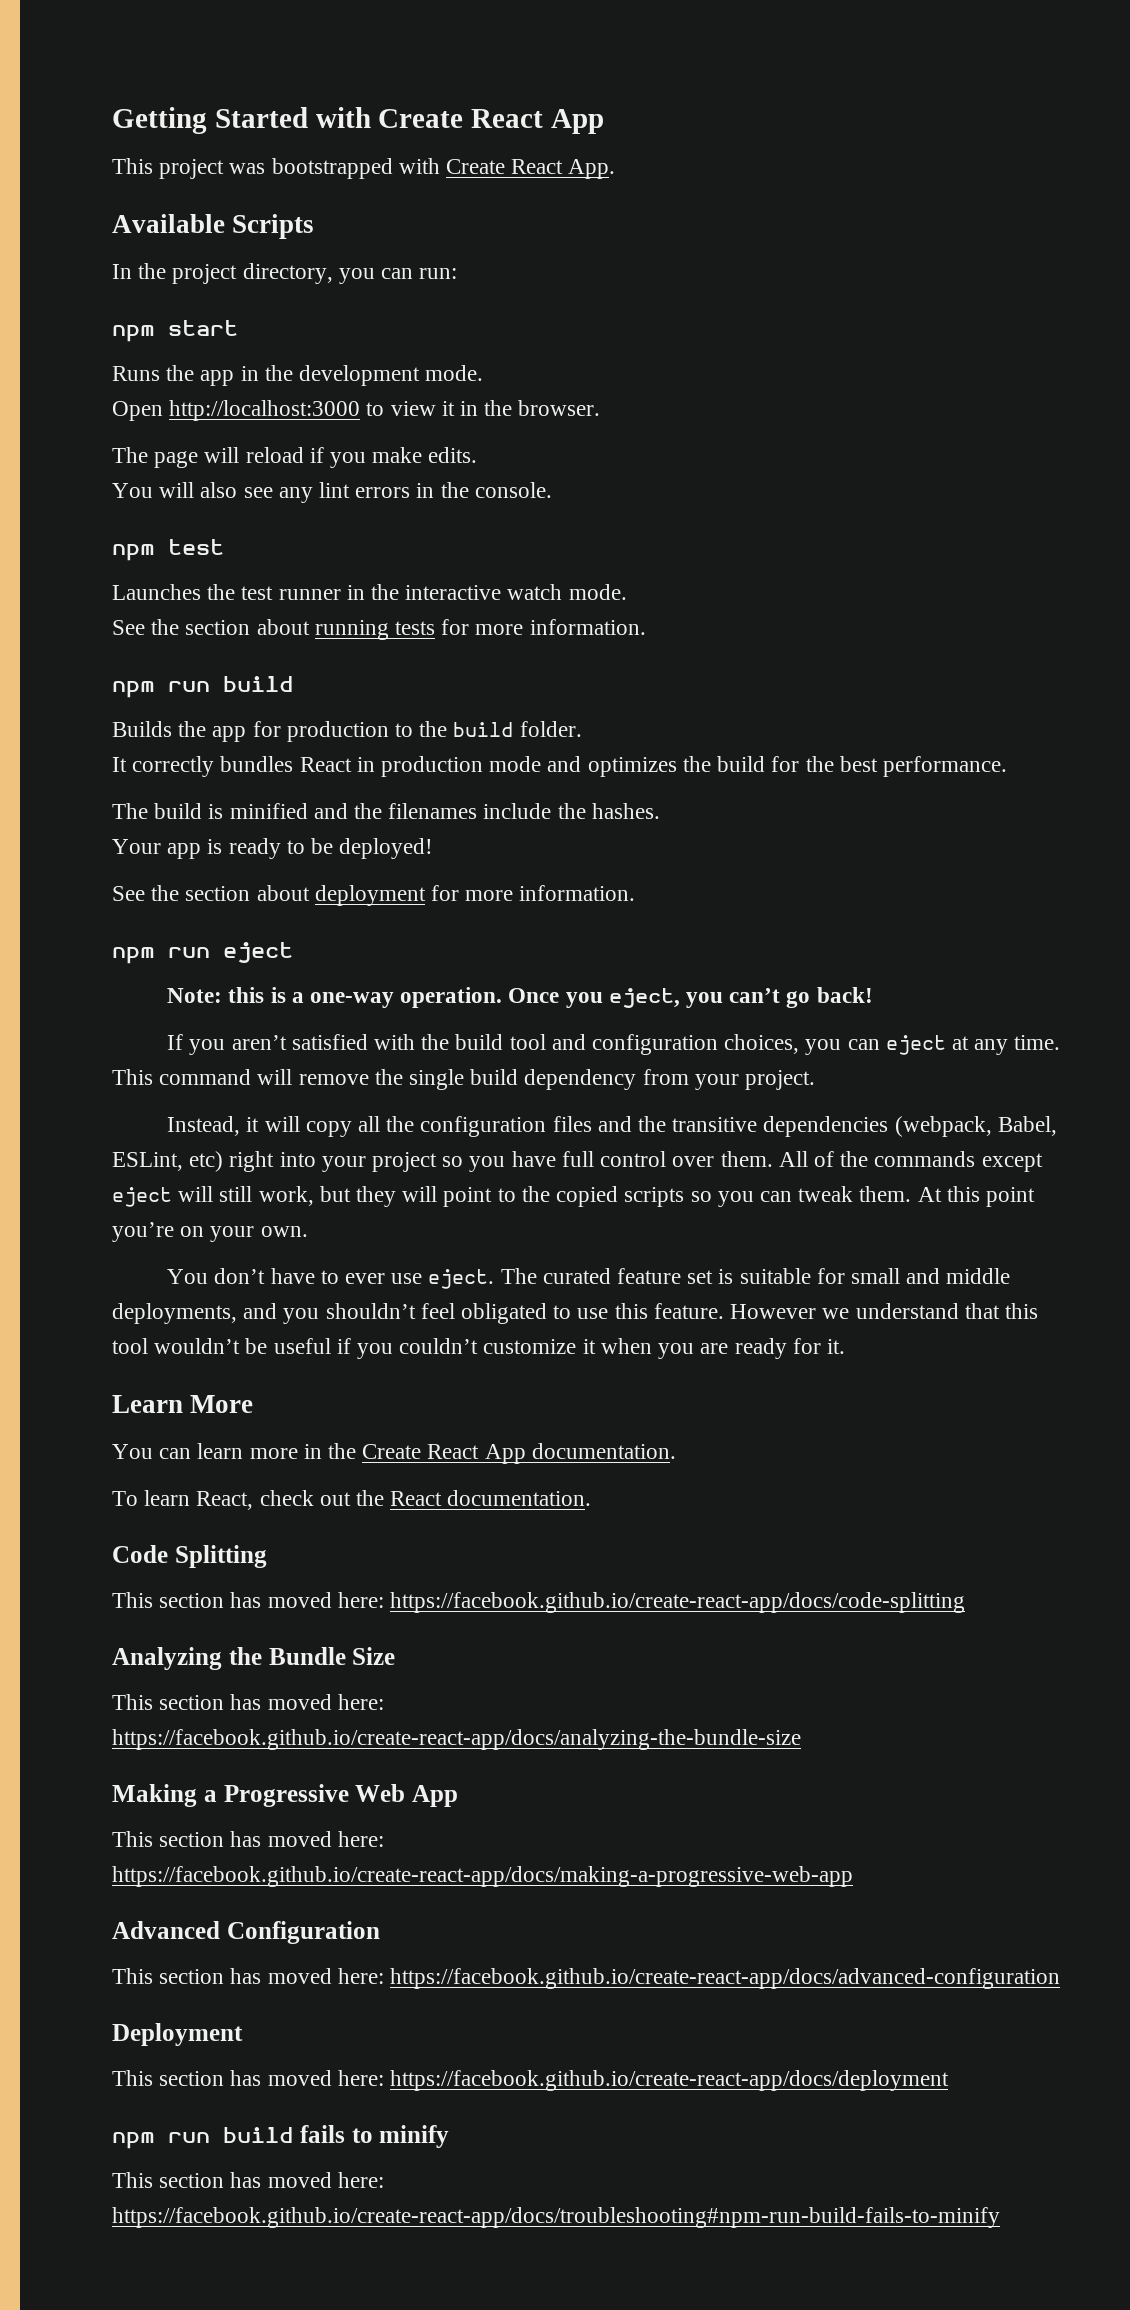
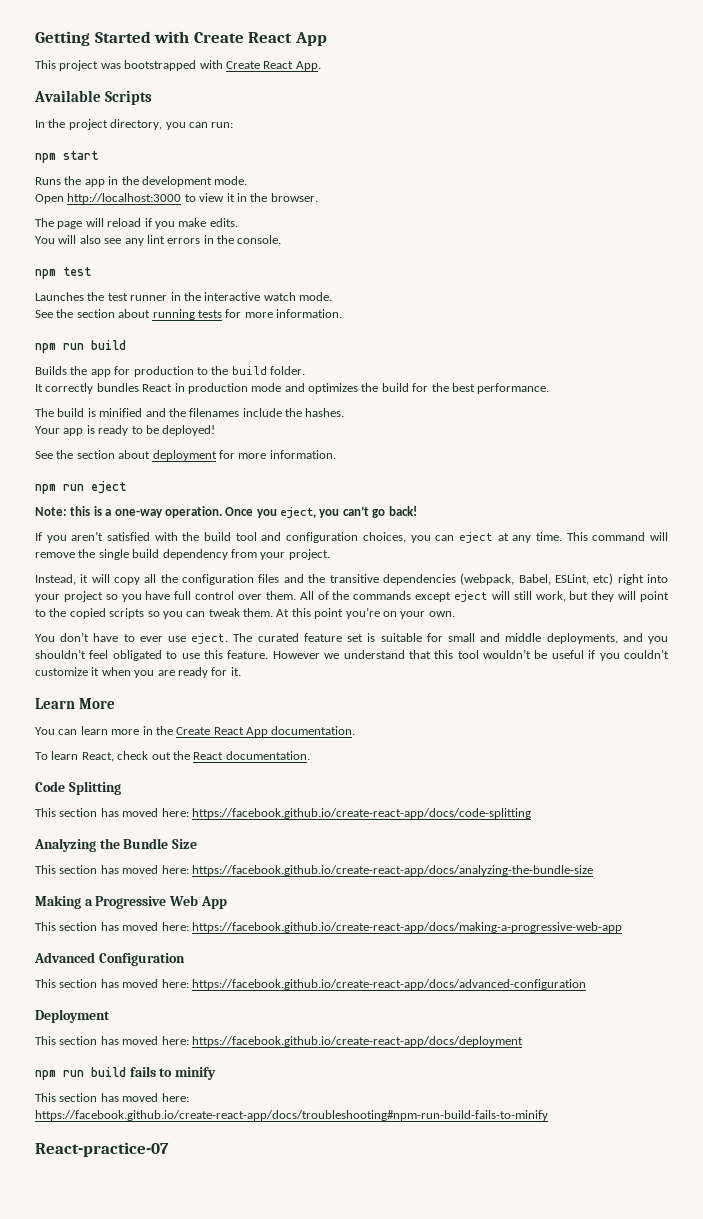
(1000, 2217) none -> [35,1142,169,1157] // React-practice-07

